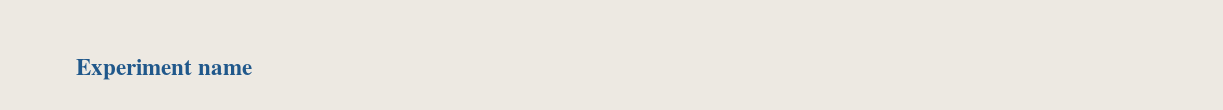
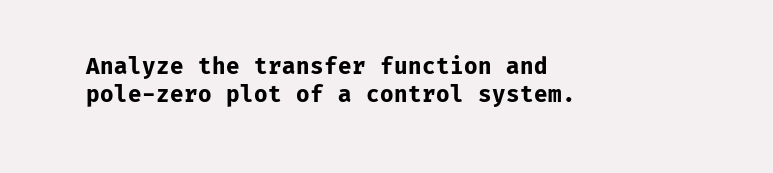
[76,59,253,80] Experiment name -> [85,55,548,79] [86,84,576,107] Analyze the transfer function and pole-zero plot of a control system.

